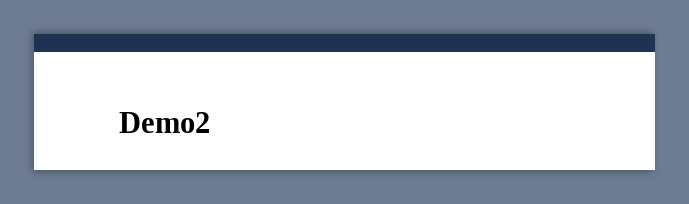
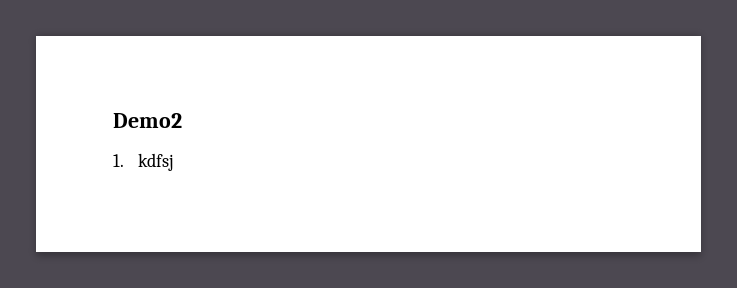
(210, 122) none -> [113,153,174,171] // 1. kdfsj

